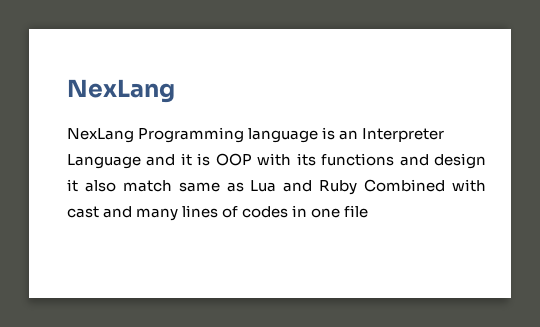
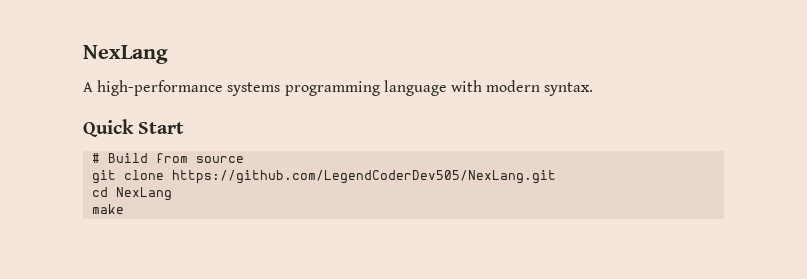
[67,79,175,103] [67,127,445,143] [67,153,487,169] [67,179,487,195] [67,205,369,221] NexLang // NexLang Programming language is an Interpreter Language and it is OOP with its functions and design it also match same as Lua and Ruby Combined with cast and many lines of codes in one file -> [83,45,168,64] [83,80,594,96] [83,119,185,137] [92,153,245,163] [92,170,557,184] [92,187,173,201] [92,204,125,214] NexLang // A high-performance systems programming language with modern syntax. // Quick Start // # Build from source // git clone https://github.com/LegendCoderDev505/NexLang.git // cd NexLang // make

